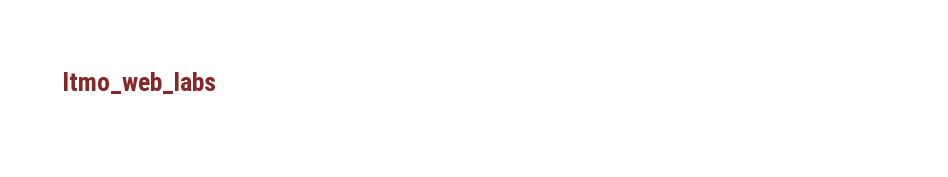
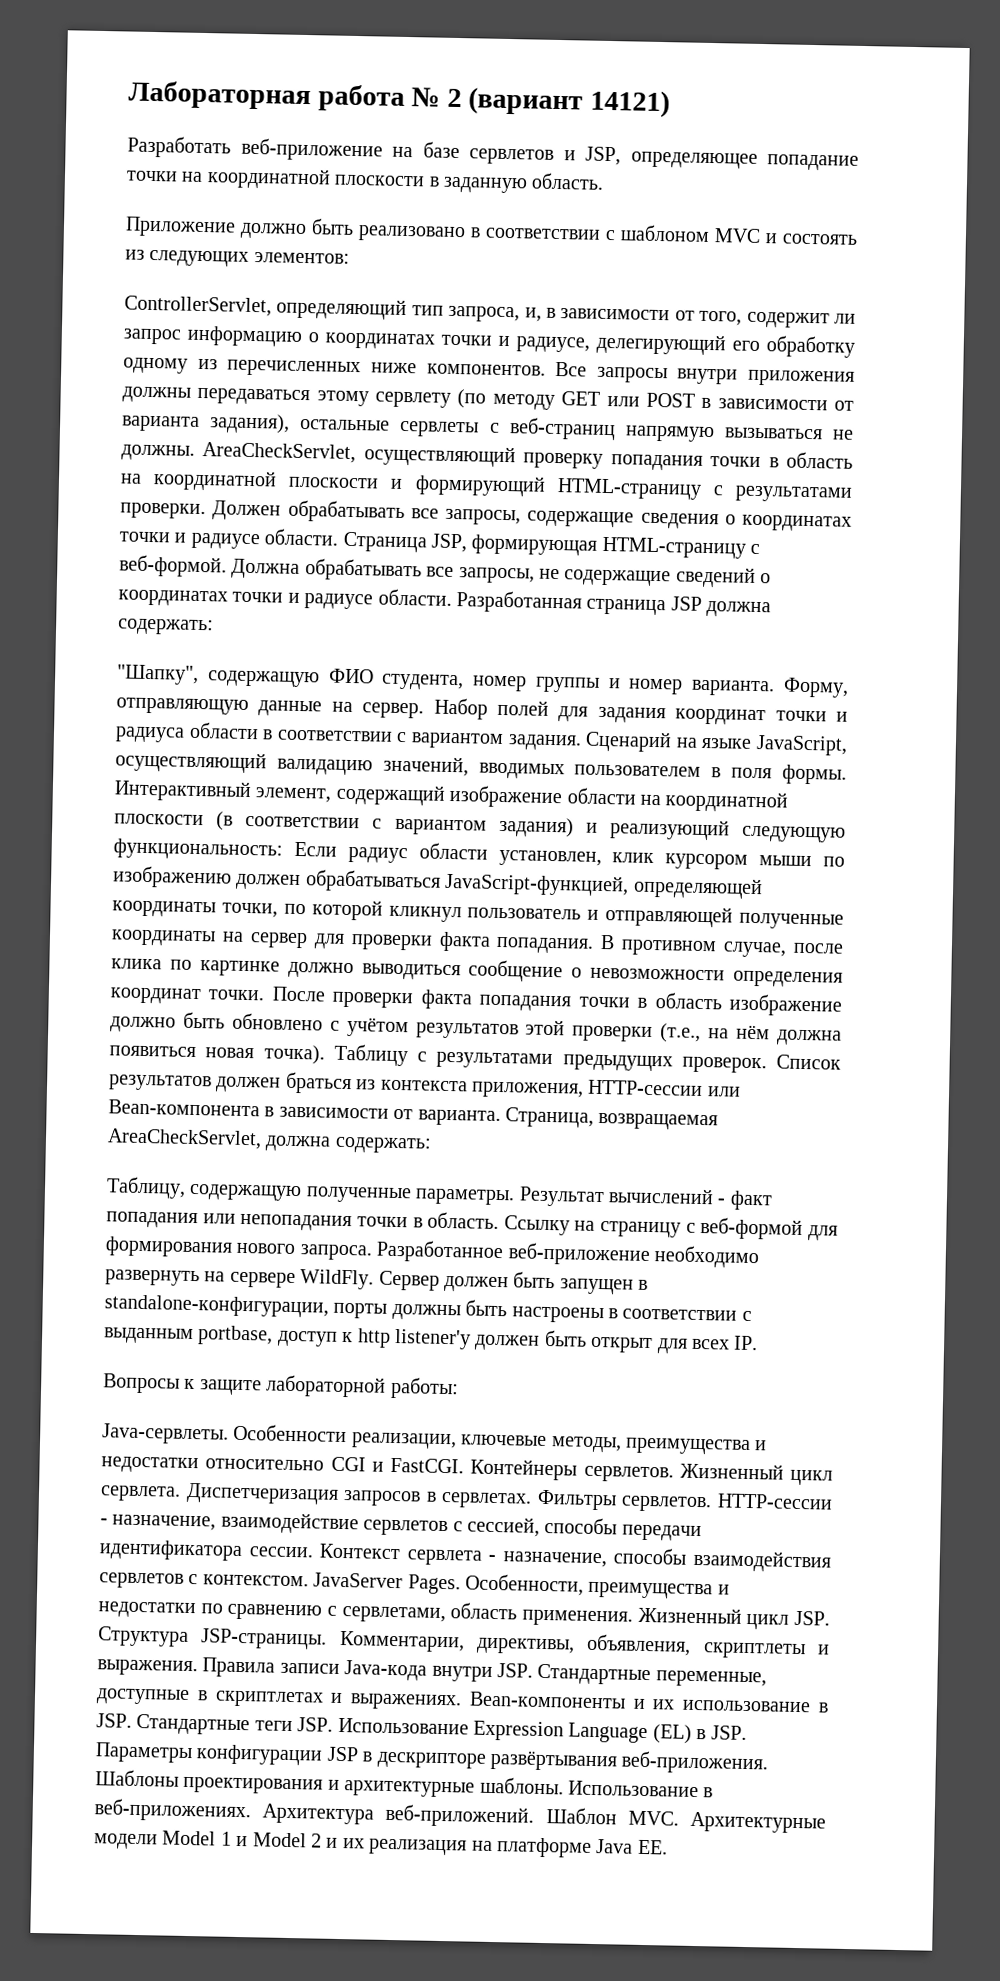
[62,72,216,94] Itmo_web_labs -> [128,80,670,118] [127,135,859,171] [126,167,605,194] [125,216,857,245] [125,249,350,267] [124,295,856,329] [123,325,855,358] [123,357,855,387] [122,386,855,411] [121,413,854,443] [121,442,854,471] [120,469,852,503] [120,499,852,532] [119,528,761,559] [119,554,772,588] [118,588,772,618] [117,618,214,636] [116,664,850,698] [116,697,848,726] [115,721,849,756] [115,750,847,785] [114,779,789,813] [114,811,846,843] [113,838,845,870] [112,865,763,900] [112,899,844,930] [111,929,843,958] [111,958,843,988] [110,986,843,1017] [110,1011,842,1046] [109,1043,841,1074] [108,1071,741,1099] [108,1099,719,1131] [107,1128,432,1154] [106,1176,773,1211] [106,1211,838,1241] [105,1236,759,1269] [105,1269,649,1295] [104,1294,752,1324] [103,1325,759,1354] [102,1373,459,1400] [102,1423,768,1456] [101,1456,833,1486] [100,1482,833,1513] [100,1511,702,1542] [99,1539,831,1573] [99,1572,730,1600] [98,1601,830,1630] [98,1626,830,1660] [97,1657,767,1688] [96,1688,830,1713] [96,1713,747,1744] [95,1742,770,1775] [95,1769,714,1798] [94,1798,826,1834] [94,1830,668,1858] Лабораторная работа № 2 (вариант 14121) // Разработать веб-приложение на базе сервлетов и JSP, определяющее попадание точки на координатной плоскости в заданную область. // Приложение должно быть реализовано в соответствии с шаблоном MVC и состоять из следующих элементов: // ControllerServlet, определяющий тип запроса, и, в зависимости от того, содержит ли запрос информацию о координатах точки и радиусе, делегирующий его обработку одному из перечисленных ниже компонентов. Все запросы внутри приложения должны передаваться этому сервлету (по методу GET или POST в зависимости от варианта задания), остальные сервлеты с веб-страниц напрямую вызываться не должны. AreaCheckServlet, осуществляющий проверку попадания точки в область на координатной плоскости и формирующий HTML-страницу с результатами проверки. Должен обрабатывать все запросы, содержащие сведения о координатах точки и радиусе области. Страница JSP, формирующая HTML-страницу с веб-формой. Должна обрабатывать все запросы, не содержащие сведений о координатах точки и радиусе области. Разработанная страница JSP должна содержать: // "Шапку", содержащую ФИО студента, номер группы и номер варианта. Форму, отправляющую данные на сервер. Набор полей для задания координат точки и радиуса области в соответствии с вариантом задания. Сценарий на языке JavaScript, осуществляющий валидацию значений, вводимых пользователем в поля формы. Интерактивный элемент, содержащий изображение области на координатной плоскости (в соответствии с вариантом задания) и реализующий следующую функциональность: Если радиус области установлен, клик курсором мыши по изображению должен обрабатываться JavaScript-функцией, определяющей координаты точки, по которой кликнул пользователь и отправляющей полученные координаты на сервер для проверки факта попадания. В противном случае, после клика по картинке должно выводиться сообщение о невозможности определения координат точки. После проверки факта попадания точки в область изображение должно быть обновлено с учётом результатов этой проверки (т.е., на нём должна появиться новая точка). Таблицу с результатами предыдущих проверок. Список результатов должен браться из контекста приложения, HTTP-сессии или Bean-компонента в зависимости от варианта. Страница, возвращаемая AreaCheckServlet, должна содержать: // Таблицу, содержащую полученные параметры. Результат вычислений - факт попадания или непопадания точки в область. Ссылку на страницу с веб-формой для формирования нового запроса. Разработанное веб-приложение необходимо развернуть на сервере WildFly. Сервер должен быть запущен в standalone-конфигурации, порты должны быть настроены в соответствии с выданным portbase, доступ к http listener'у должен быть открыт для всех IP. // Вопросы к защите лабораторной работы: // Java-сервлеты. Особенности реализации, ключевые методы, преимущества и недостатки относительно CGI и FastCGI. Контейнеры сервлетов. Жизненный цикл сервлета. Диспетчеризация запросов в сервлетах. Фильтры сервлетов. HTTP-сессии - назначение, взаимодействие сервлетов с сессией, способы передачи идентификатора сессии. Контекст сервлета - назначение, способы взаимодействия сервлетов с контекстом. JavaServer Pages. Особенности, преимущества и недостатки по сравнению с сервлетами, область применения. Жизненный цикл JSP. Структура JSP-страницы. Комментарии, директивы, объявления, скриптлеты и выражения. Правила записи Java-кода внутри JSP. Стандартные переменные, доступные в скриптлетах и выражениях. Bean-компоненты и их использование в JSP. Стандартные теги JSP. Использование Expression Language (EL) в JSP. Параметры конфигурации JSP в дескрипторе развёртывания веб-приложения. Шаблоны проектирования и архитектурные шаблоны. Использование в веб-приложениях. Архитектура веб-приложений. Шаблон MVC. Архитектурные модели Model 1 и Model 2 и их реализация на платформе Java EE.

